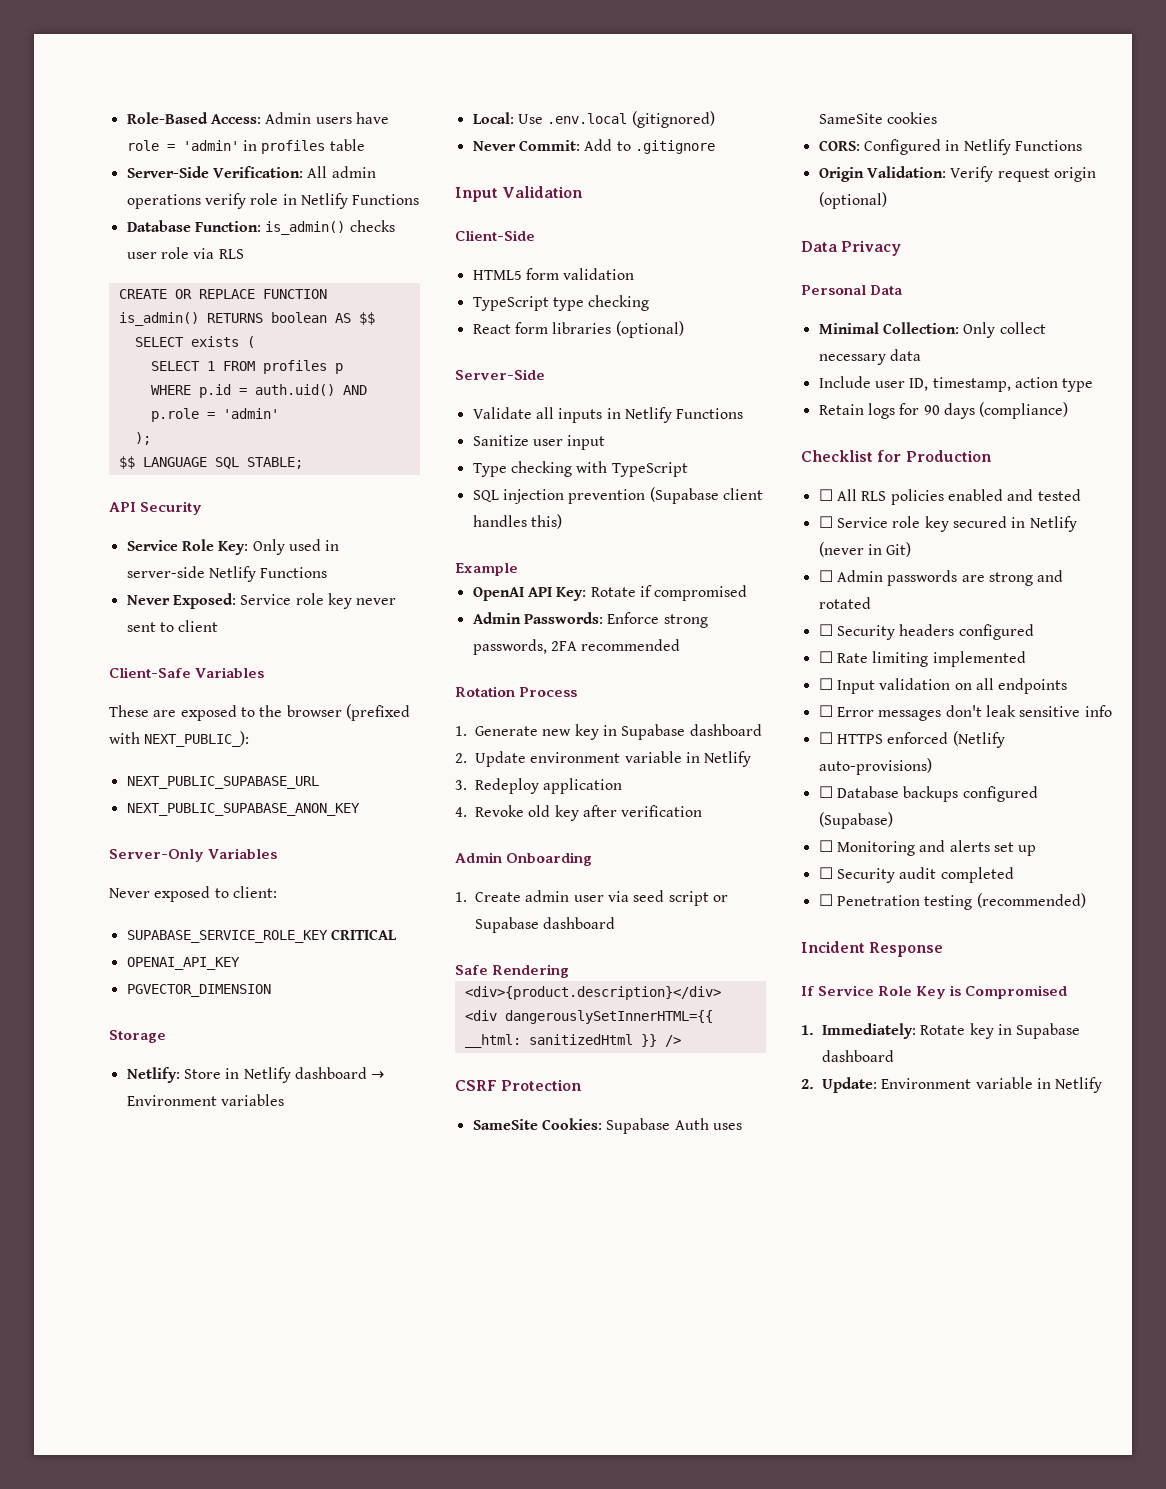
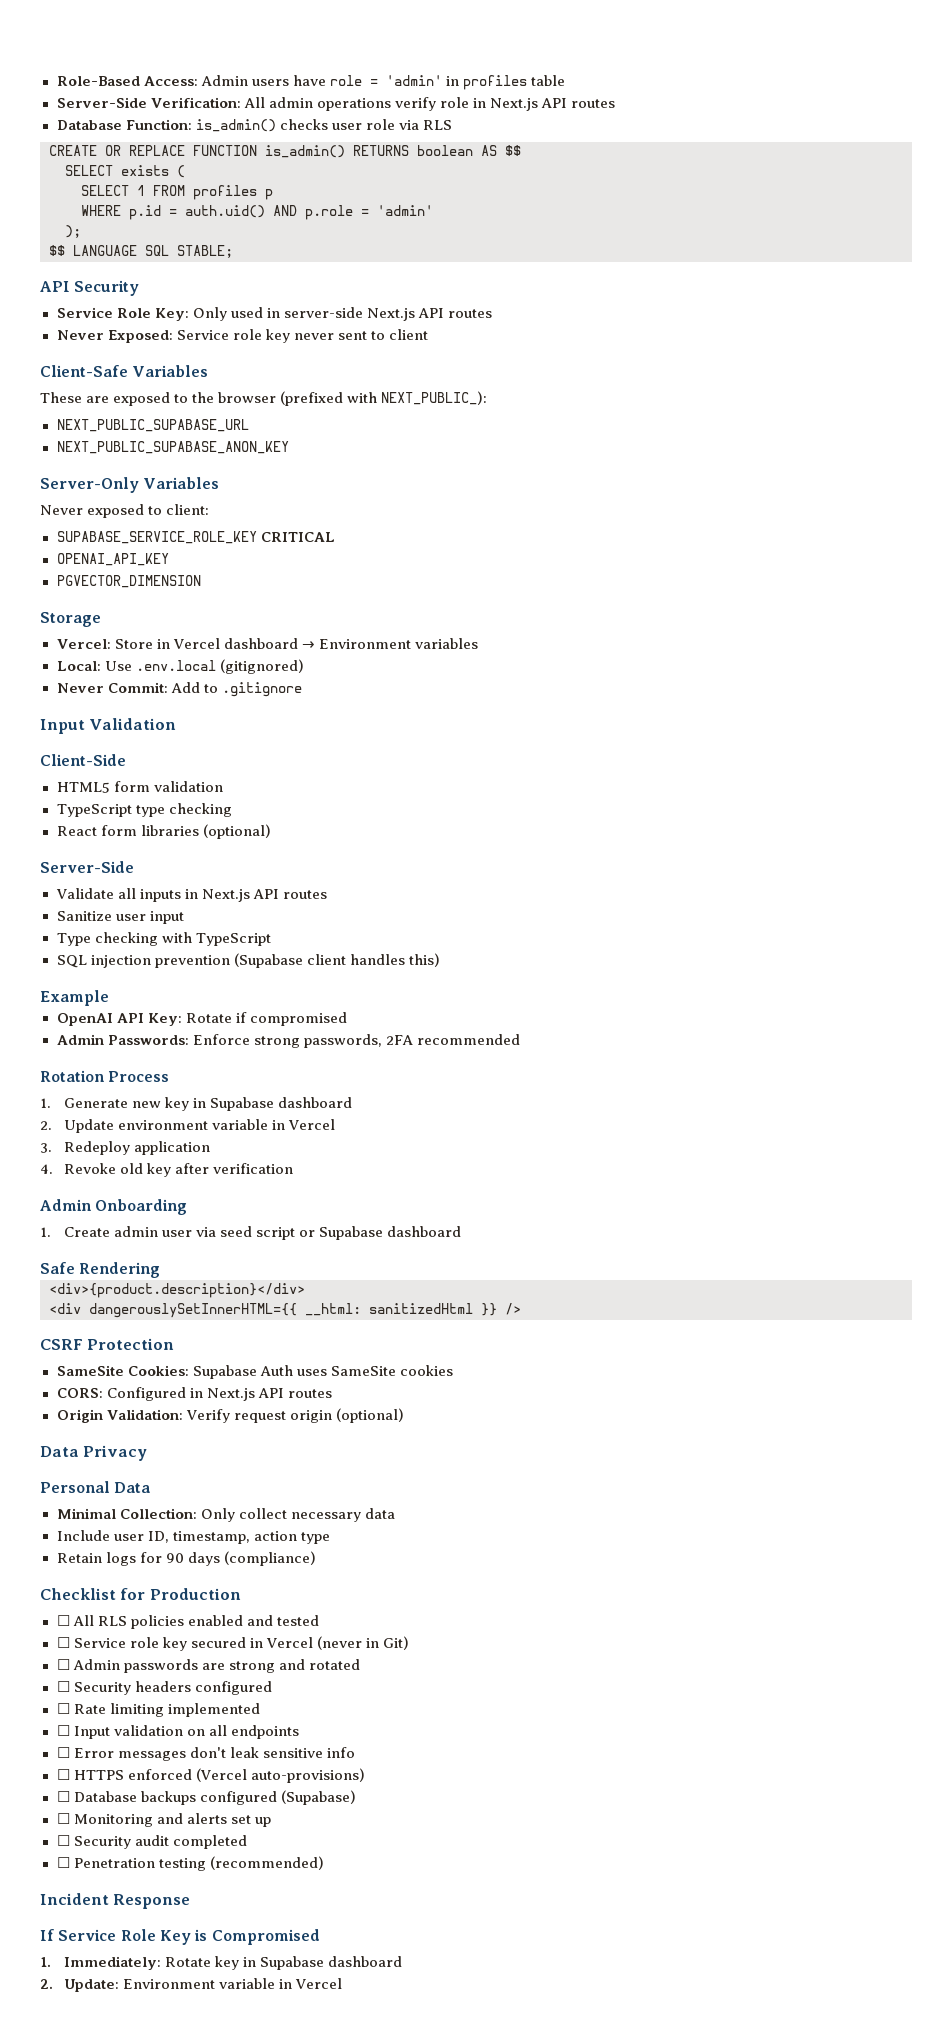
[300,193,420,209] Netlify Functions -> [489,98,615,111] Next.js API routes
[208,566,328,582] Netlify Functions -> [366,308,492,321] Next.js API routes
[126,1067,180,1083] Netlify: -> [56,639,111,649] Vercel:
[243,1067,291,1083] Netlify -> [172,638,220,649] Vercel
[624,407,744,423] Netlify Functions -> [201,889,327,902] Next.js API routes
[704,751,752,767] Netlify -> [288,1119,336,1130] Vercel
[963,139,1082,155] Netlify Functions -> [206,1388,332,1401] Next.js API routes
[1029,516,1077,532] Netlify -> [265,1637,313,1648] Vercel
[952,731,1005,748] (Netlify -> [195,1768,247,1782] (Vercel
[1055,1077,1103,1093] Netlify -> [295,1978,343,1989] Vercel

